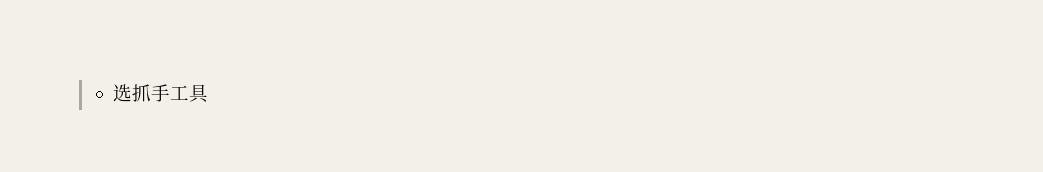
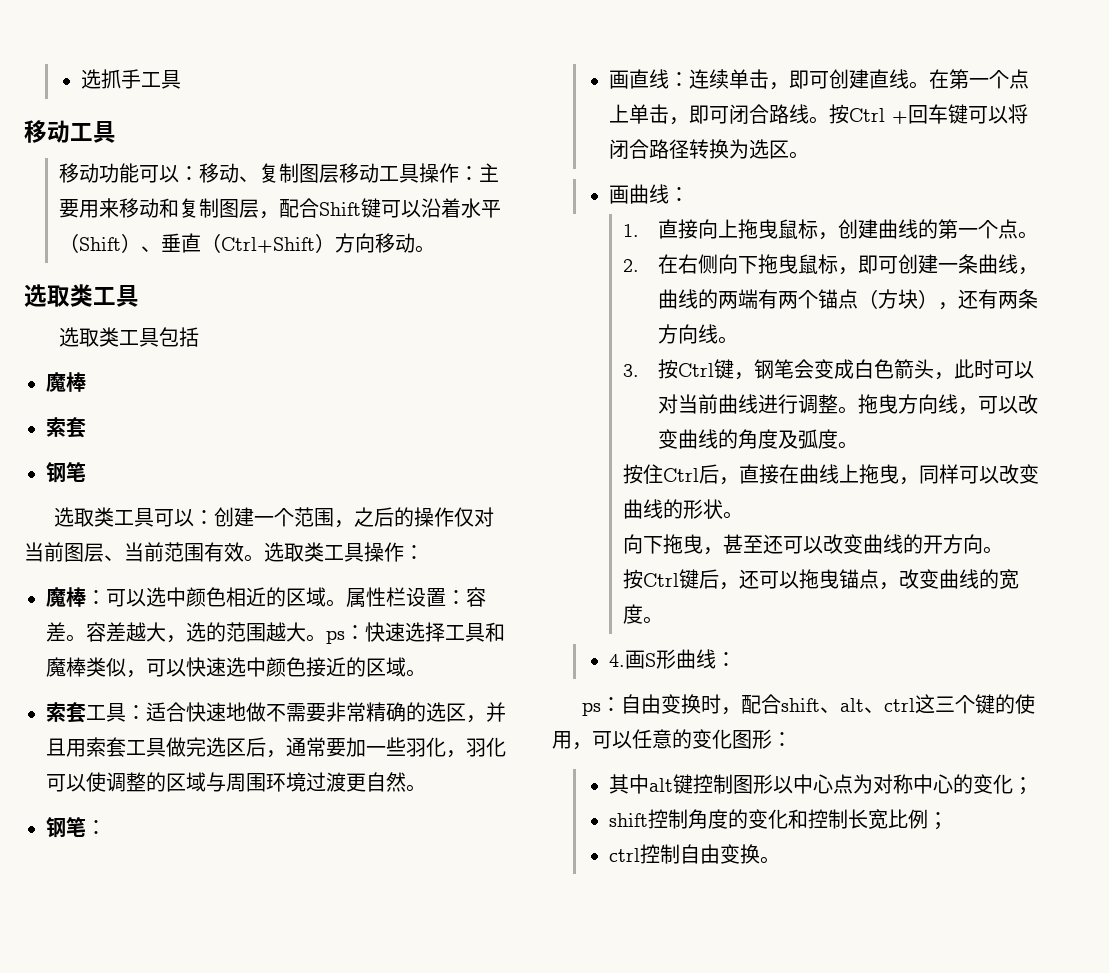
(209, 93) none -> [24,120,116,143] [59,163,500,183] [59,198,502,219] [59,233,436,253] [24,284,139,307] [59,327,200,347] [46,372,86,392] [46,417,86,438] [46,462,86,483] [54,507,495,528] [24,542,424,562] [46,587,486,608] [46,622,505,644] [46,657,426,678] [46,702,506,723] [46,737,506,758] [46,772,426,792] [46,817,106,838] [609,69,1030,90] [609,104,1029,125] [609,139,810,160] [609,184,690,204] [622,219,1039,240] [622,254,1039,275] [658,289,1039,310] [658,324,739,344] [622,359,1035,380] [658,394,1039,415] [658,429,859,449] [622,464,1039,485] [622,499,743,519] [622,534,1003,555] [622,569,1019,590] [622,604,663,624] [609,649,737,669] [582,694,1036,716] [552,729,792,750] [609,774,1034,795] [609,809,949,830] [609,844,781,864] // 移动工具 // 移动功能可以：移动、复制图层移动工具操作：主要用来移动和复制图层，配合Shift键可以沿着水平（Shift）、垂直（Ctrl+Shift）方向移动。 // 选取类工具 // 选取类工具包括 // 魔棒 // 索套 // 钢笔 // 选取类工具可以：创建一个范围，之后的操作仅对当前图层、当前范围有效。选取类工具操作： // 魔棒：可以选中颜色相近的区域。属性栏设置：容差。容差越大，选的范围越大。ps：快速选择工具和魔棒类似，可以快速选中颜色接近的区域。 // 索套工具：适合快速地做不需要非常精确的选区，并且用索套工具做完选区后，通常要加一些羽化，羽化可以使调整的区域与周围环境过渡更自然。 // 钢笔： // 画直线：连续单击，即可创建直线。在第一个点上单击，即可闭合路线。按Ctrl +回车键可以将闭合路径转换为选区。 // 画曲线： // 1.直接向上拖曳鼠标，创建曲线的第一个点。 // 2.在右侧向下拖曳鼠标，即可创建一条曲线，曲线的两端有两个锚点（方块），还有两条方向线。 // 3.按Ctrl键，钢笔会变成白色箭头，此时可以对当前曲线进行调整。拖曳方向线，可以改变曲线的角度及弧度。 // 按住Ctrl后，直接在曲线上拖曳，同样可以改变曲线的形状。 // 向下拖曳，甚至还可以改变曲线的开方向。 // 按Ctrl键后，还可以拖曳锚点，改变曲线的宽度。 // 4.画S形曲线： // ps：自由变换时，配合shift、alt、ctrl这三个键的使用，可以任意的变化图形： // 其中alt键控制图形以中心点为对称中心的变化； // shift控制角度的变化和控制长宽比例； // ctrl控制自由变换。

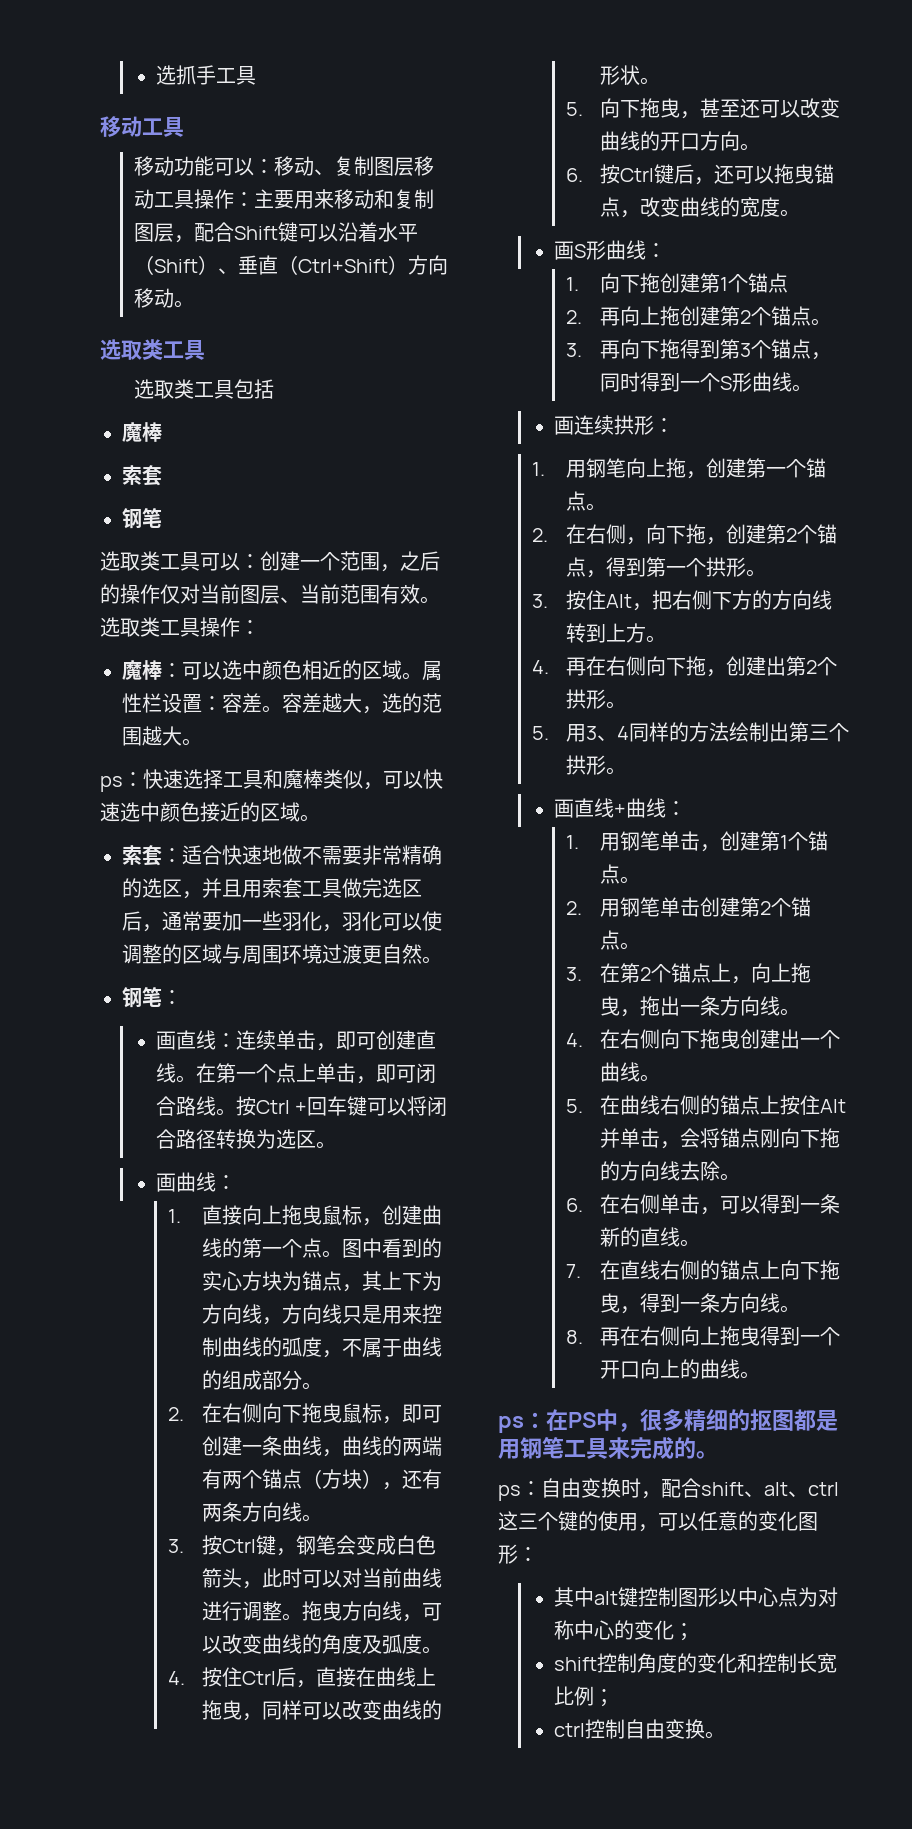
(326, 638) none -> (202, 742) //
[86,703,126,722] 工具 -> (162, 855) none
(1039, 235) none -> [342,1238,443,1258] [202,1271,443,1292] [202,1304,443,1325] [202,1337,443,1358] [202,1370,323,1390] 图中看到的实心方块为锚点，其上下为方向线，方向线只是用来控制曲线的弧度，不属于曲线的组成部分。
(859, 445) none -> [168,1671,186,1685] 4.
(743, 515) none -> [566,102,584,116] 5.
(943, 544) none -> [680,133,701,151] 口
(1003, 550) none -> [566,168,584,182] 6.
[609,654,626,667] 4. -> (801, 213) none
(737, 659) none -> [566,273,789,293] [566,306,832,326] [566,339,832,360] [600,372,813,392] [554,415,675,435] [532,458,827,479] [566,491,607,511] [532,524,838,545] [566,557,767,578] [532,590,833,611] [566,623,667,643] [532,656,838,677] [566,689,627,709] [532,722,850,742] [566,755,627,775] [554,798,687,818] [566,831,829,852] [600,864,641,884] [566,897,812,917] [600,930,641,950] [566,963,812,984] [600,996,801,1017] [566,1029,841,1049] [600,1062,661,1082] [566,1095,847,1115] [600,1128,841,1149] [600,1161,741,1181] [566,1194,841,1215] [600,1227,701,1247] [566,1260,841,1280] [600,1293,801,1314] [566,1326,841,1346] [600,1359,761,1379] [498,1409,838,1433] [498,1437,718,1460] // 1.向下拖创建第1个锚点 // 2.再向上拖创建第2个锚点。 // 3.再向下拖得到第3个锚点，同时得到一个S形曲线。 // 画连续拱形： // 1.用钢笔向上拖，创建第一个锚点。 // 2.在右侧，向下拖，创建第2个锚点，得到第一个拱形。 // 3.按住Alt，把右侧下方的方向线转到上方。 // 4.再在右侧向下拖，创建出第2个拱形。 // 5.用3、4同样的方法绘制出第三个拱形。 // 画直线+曲线： // 1.用钢笔单击，创建第1个锚点。 // 2.用钢笔单击创建第2个锚点。 // 3.在第2个锚点上，向上拖曳，拖出一条方向线。 // 4.在右侧向下拖曳创建出一个曲线。 // 5.在曲线右侧的锚点上按住Alt并单击，会将锚点刚向下拖的方向线去除。 // 6.在右侧单击，可以得到一条新的直线。 // 7.在直线右侧的锚点上向下拖曳，得到一条方向线。 // 8.再在右侧向上拖曳得到一个开口向上的曲线。 // ps：在PS中，很多精细的抠图都是用钢笔工具来完成的。

